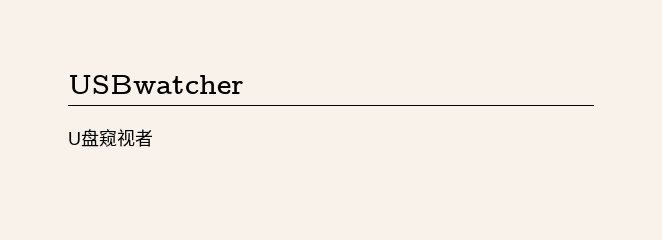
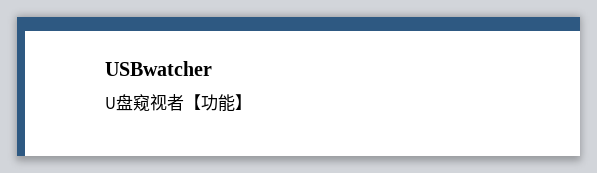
(153, 138) none -> [184,94,252,112] 【功能】

